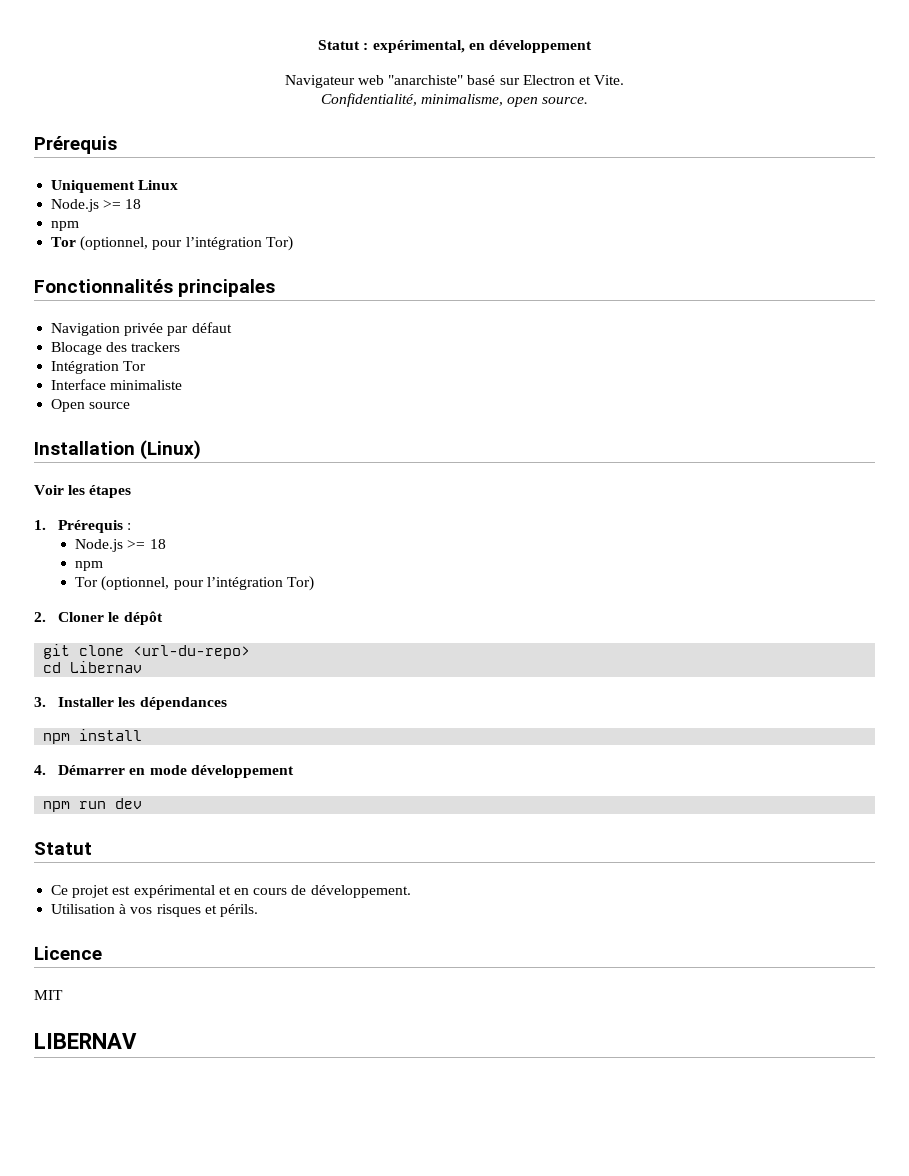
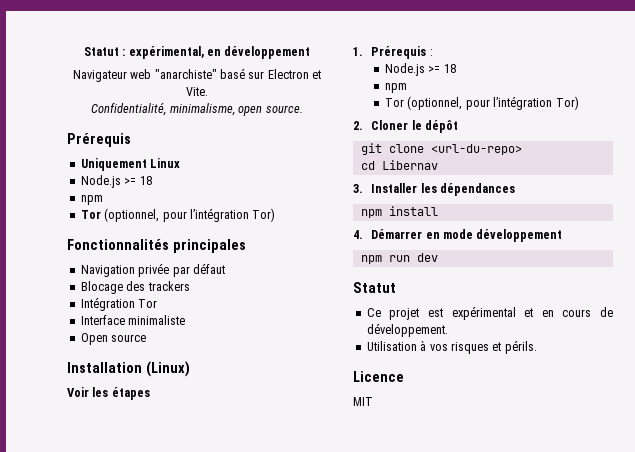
[34,1033,137,1049] // LIBERNAV -> (373, 401) none

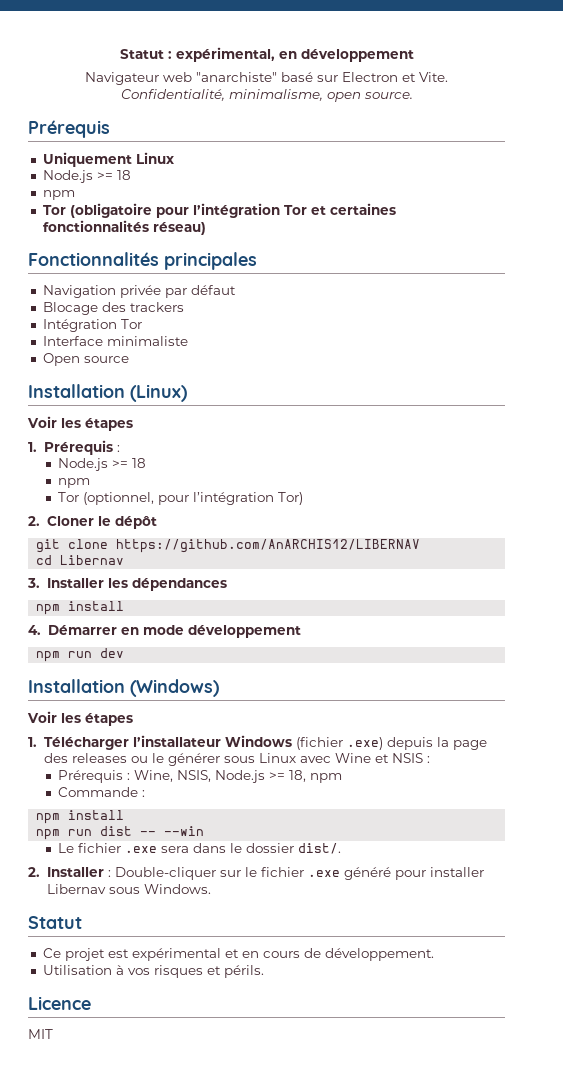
[104,208,276,222] (optionnel, pour l’intégration Tor) -> [69,203,396,218] [42,220,206,235] (obligatoire pour l’intégration Tor et certaines fonctionnalités réseau)
[430,144,522,155] <url-du-repo> -> [116,539,421,553] https://github.com/AnARCHIS12/LIBERNAV
(438, 257) none -> [28,679,219,697] [27,711,133,726] [28,735,487,750] [43,753,430,766] [57,770,342,783] [57,787,145,797] [36,810,125,824] [36,826,205,840] [57,843,341,854] [28,867,484,880] [46,884,211,894] // Installation (Windows) // Voir les étapes // 1. Télécharger l’installateur Windows (fichier .exe) depuis la page des releases ou le générer sous Linux avec Wine et NSIS : // Prérequis : Wine, NSIS, Node.js >= 18, npm // Commande : // npm install // npm run dist -- --win // Le fichier .exe sera dans le dossier dist/. // 2. Installer : Double-cliquer sur le fichier .exe généré pour installer Libernav sous Windows.

